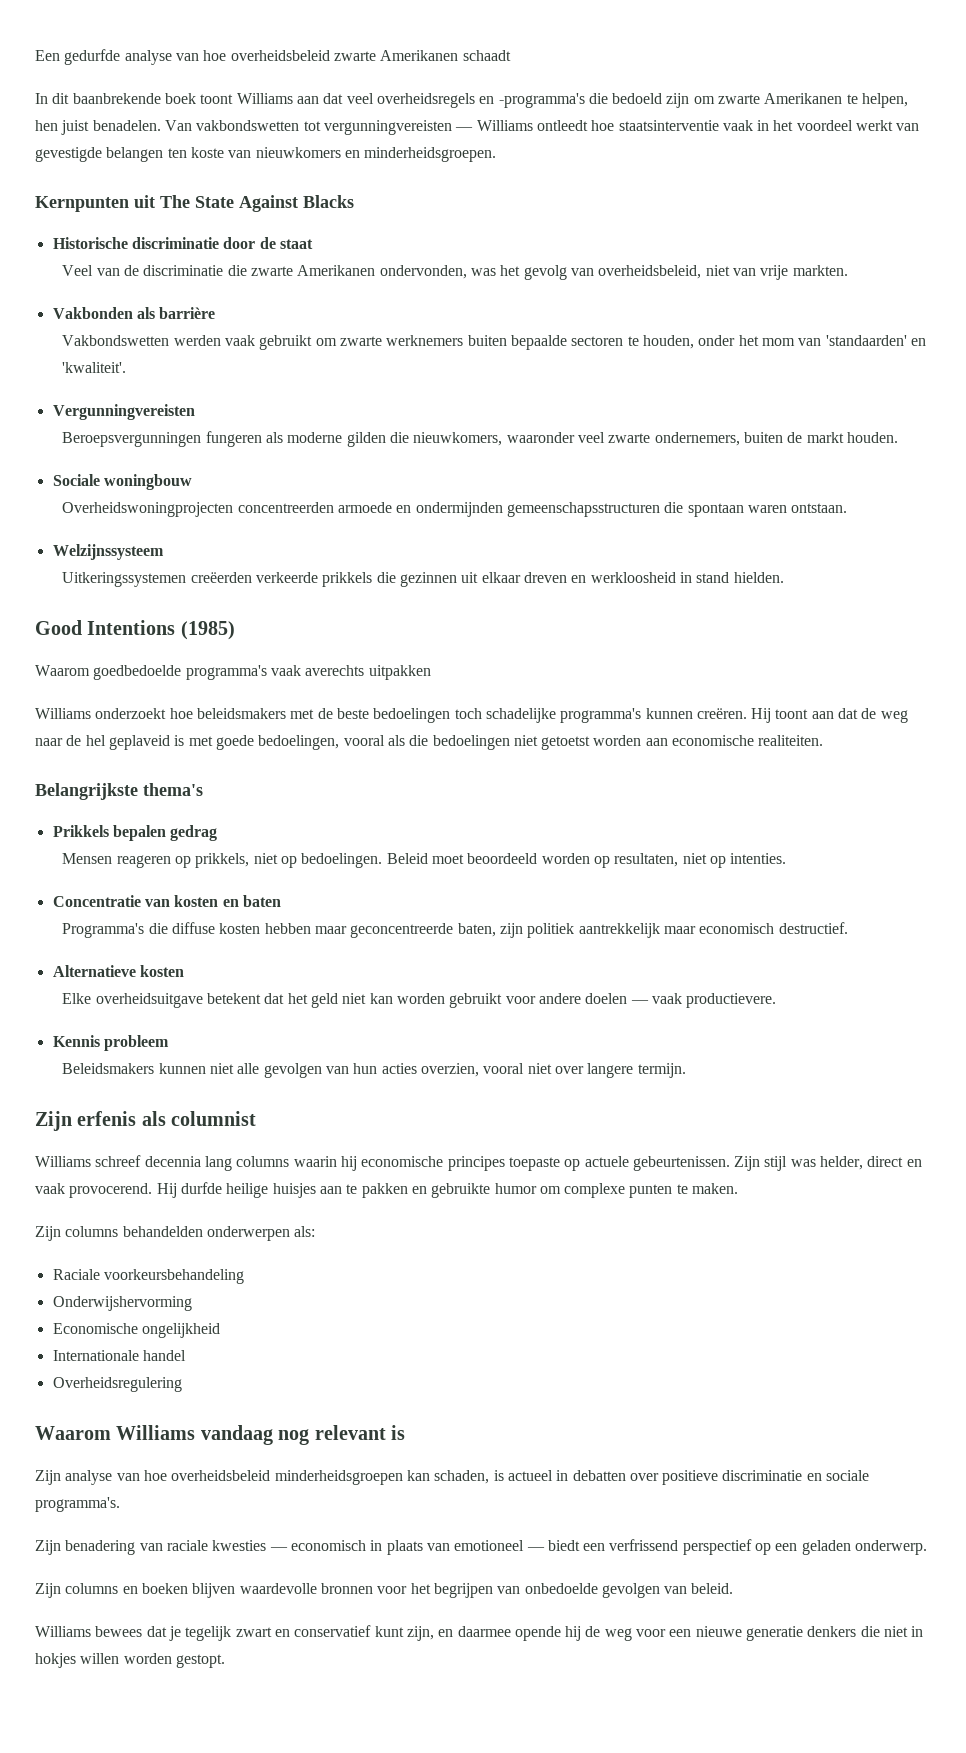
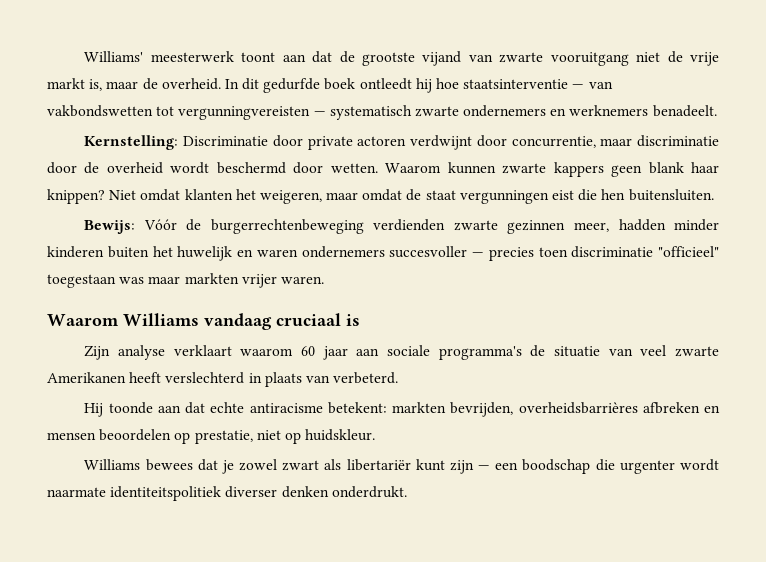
[35,49,511,65] [35,93,909,108] [35,120,920,135] [35,147,497,162] [35,195,354,212] [52,237,313,249] [62,265,848,280] [52,307,216,319] [62,335,926,350] [62,362,127,373] [52,404,195,420] [62,431,898,447] [52,474,192,490] [62,502,848,517] [52,544,164,560] [62,572,784,587] [35,620,235,640] [35,665,431,680] [35,708,908,723] [35,735,824,750] [35,783,203,800] [52,825,218,841] [62,853,787,868] [52,895,281,907] [62,922,848,938] [52,965,184,977] [62,993,777,1008] [52,1035,169,1051] [62,1063,686,1078] [35,1111,257,1131] [35,1155,922,1171] [35,1182,739,1198] [35,1226,316,1241] [52,1269,244,1284] [52,1296,192,1311] [52,1323,220,1338] [52,1350,186,1361] [52,1377,182,1392] Een gedurfde analyse van hoe overheidsbeleid zwarte Amerikanen schaadt // In dit baanbrekende boek toont Williams aan dat veel overheidsregels en -programma's die bedoeld zijn om zwarte Amerikanen te helpen, hen juist benadelen. Van vakbondswetten tot vergunningvereisten — Williams ontleedt hoe staatsinterventie vaak in het voordeel werkt van gevestigde belangen ten koste van nieuwkomers en minderheidsgroepen. // Kernpunten uit The State Against Blacks // Historische discriminatie door de staat // Veel van de discriminatie die zwarte Amerikanen ondervonden, was het gevolg van overheidsbeleid, niet van vrije markten. // Vakbonden als barrière // Vakbondswetten werden vaak gebruikt om zwarte werknemers buiten bepaalde sectoren te houden, onder het mom van 'standaarden' en 'kwaliteit'. // Vergunningvereisten // Beroepsvergunningen fungeren als moderne gilden die nieuwkomers, waaronder veel zwarte ondernemers, buiten de markt houden. // Sociale woningbouw // Overheidswoningprojecten concentreerden armoede en ondermijnden gemeenschapsstructuren die spontaan waren ontstaan. // Welzijnssysteem // Uitkeringssystemen creëerden verkeerde prikkels die gezinnen uit elkaar dreven en werkloosheid in stand hielden. // Good Intentions (1985) // Waarom goedbedoelde programma's vaak averechts uitpakken // Williams onderzoekt hoe beleidsmakers met de beste bedoelingen toch schadelijke programma's kunnen creëren. Hij toont aan dat de weg naar de hel geplaveid is met goede bedoelingen, vooral als die bedoelingen niet getoetst worden aan economische realiteiten. // Belangrijkste thema's // Prikkels bepalen gedrag // Mensen reageren op prikkels, niet op bedoelingen. Beleid moet beoordeeld worden op resultaten, niet op intenties. // Concentratie van kosten en baten // Programma's die diffuse kosten hebben maar geconcentreerde baten, zijn politiek aantrekkelijk maar economisch destructief. // Alternatieve kosten // Elke overheidsuitgave betekent dat het geld niet kan worden gebruikt voor andere doelen — vaak productievere. // Kennis probleem // Beleidsmakers kunnen niet alle gevolgen van hun acties overzien, vooral niet over langere termijn. // Zijn erfenis als columnist // Williams schreef decennia lang columns waarin hij economische principes toepaste op actuele gebeurtenissen. Zijn stijl was helder, direct en vaak provocerend. Hij durfde heilige huisjes aan te pakken en gebruikte humor om complexe punten te maken. // Zijn columns behandelden onderwerpen als: // Raciale voorkeursbehandeling // Onderwijshervorming // Economische ongelijkheid // Internationale handel // Overheidsregulering -> [84,51,719,66] [47,78,613,93] [47,105,717,120] [84,135,719,150] [47,162,719,177] [47,189,714,204] [84,219,720,234] [47,246,719,261] [47,273,324,288] Williams' meesterwerk toont aan dat de grootste vijand van zwarte vooruitgang niet de vrije markt is, maar de overheid. In dit gedurfde boek ontleedt hij hoe staatsinterventie — van vakbondswetten tot vergunningvereisten — systematisch zwarte ondernemers en werknemers benadeelt. // Kernstelling: Discriminatie door private actoren verdwijnt door concurrentie, maar discriminatie door de overheid wordt beschermd door wetten. Waarom kunnen zwarte kappers geen blank haar knippen? Niet omdat klanten het weigeren, maar omdat de staat vergunningen eist die hen buitensluiten. // Bewijs: Vóór de burgerrechtenbeweging verdienden zwarte gezinnen meer, hadden minder kinderen buiten het huwelijk en waren ondernemers succesvoller — precies toen discriminatie "officieel" toegestaan was maar markten vrijer waren.
[278,1425,386,1445] nog relevant -> [276,313,341,326] cruciaal
[116,1470,870,1485] [35,1497,120,1512] [35,1539,928,1555] [35,1583,734,1598] [35,1625,924,1641] [35,1653,225,1668] van hoe overheidsbeleid minderheidsgroepen kan schaden, is actueel in debatten over positieve discriminatie en sociale programma's. // Zijn benadering van raciale kwesties — economisch in plaats van emotioneel — biedt een verfrissend perspectief op een geladen onderwerp. // Zijn columns en boeken blijven waardevolle bronnen voor het begrijpen van onbedoelde gevolgen van beleid. // Williams bewees dat je tegelijk zwart en conservatief kunt zijn, en daarmee opende hij de weg voor een nieuwe generatie denkers die niet in hokjes willen worden gestopt. -> [173,345,720,360] [47,372,399,387] [84,402,720,417] [47,429,376,444] [84,459,719,474] [47,486,407,501] verklaart waarom 60 jaar aan sociale programma's de situatie van veel zwarte Amerikanen heeft verslechterd in plaats van verbeterd. // Hij toonde aan dat echte antiracisme betekent: markten bevrijden, overheidsbarrières afbreken en mensen beoordelen op prestatie, niet op huidskleur. // Williams bewees dat je zowel zwart als libertariër kunt zijn — een boodschap die urgenter wordt naarmate identiteitspolitiek diverser denken onderdrukt.

